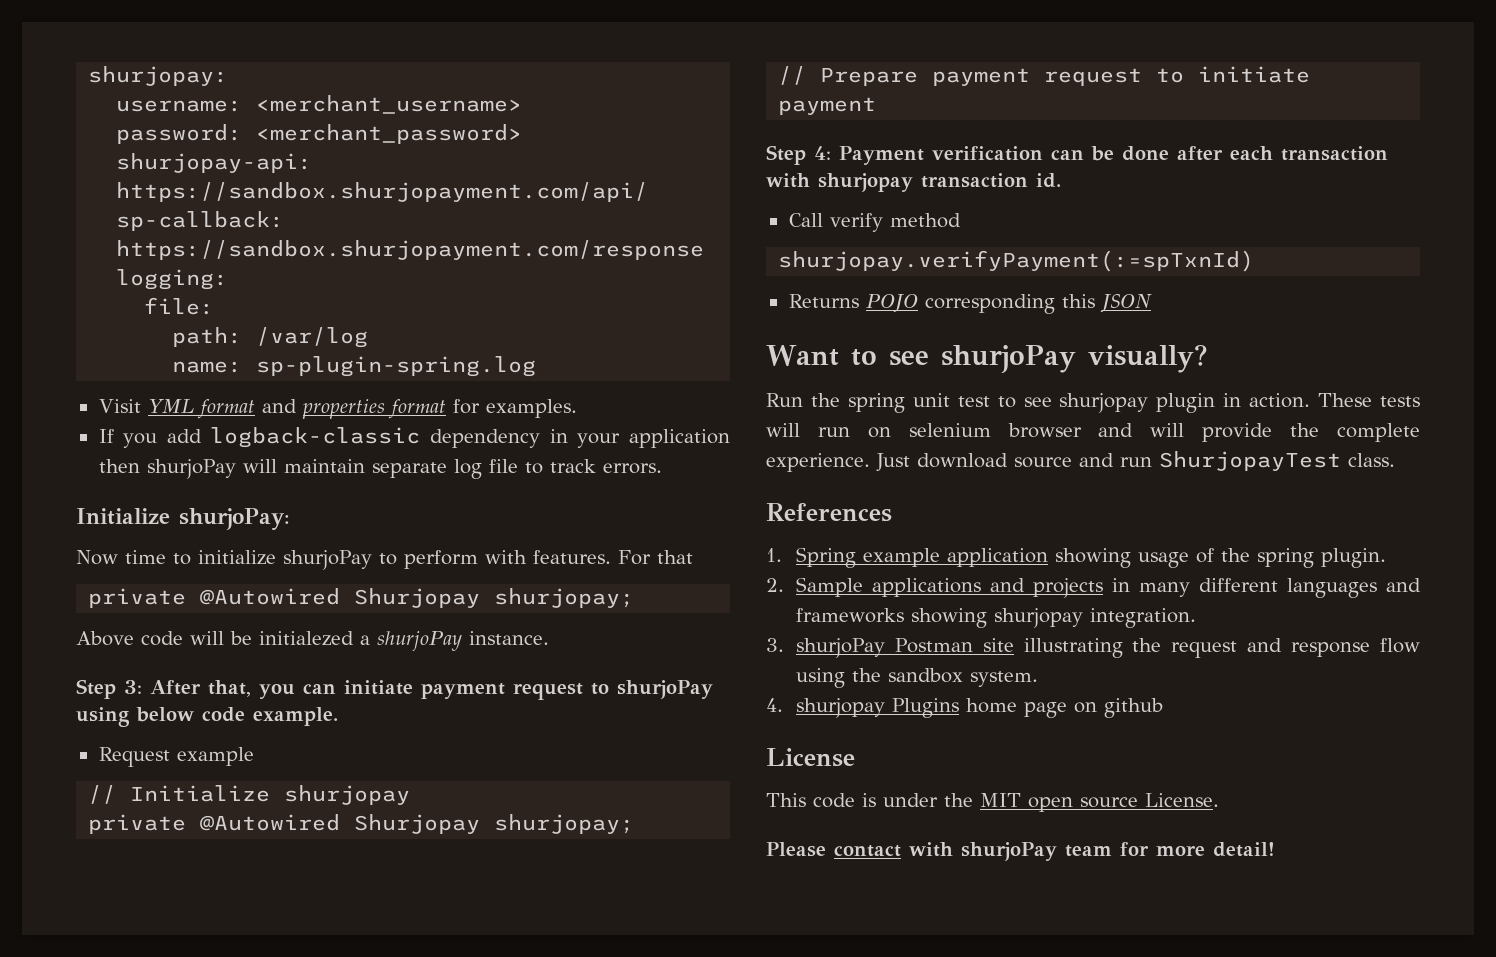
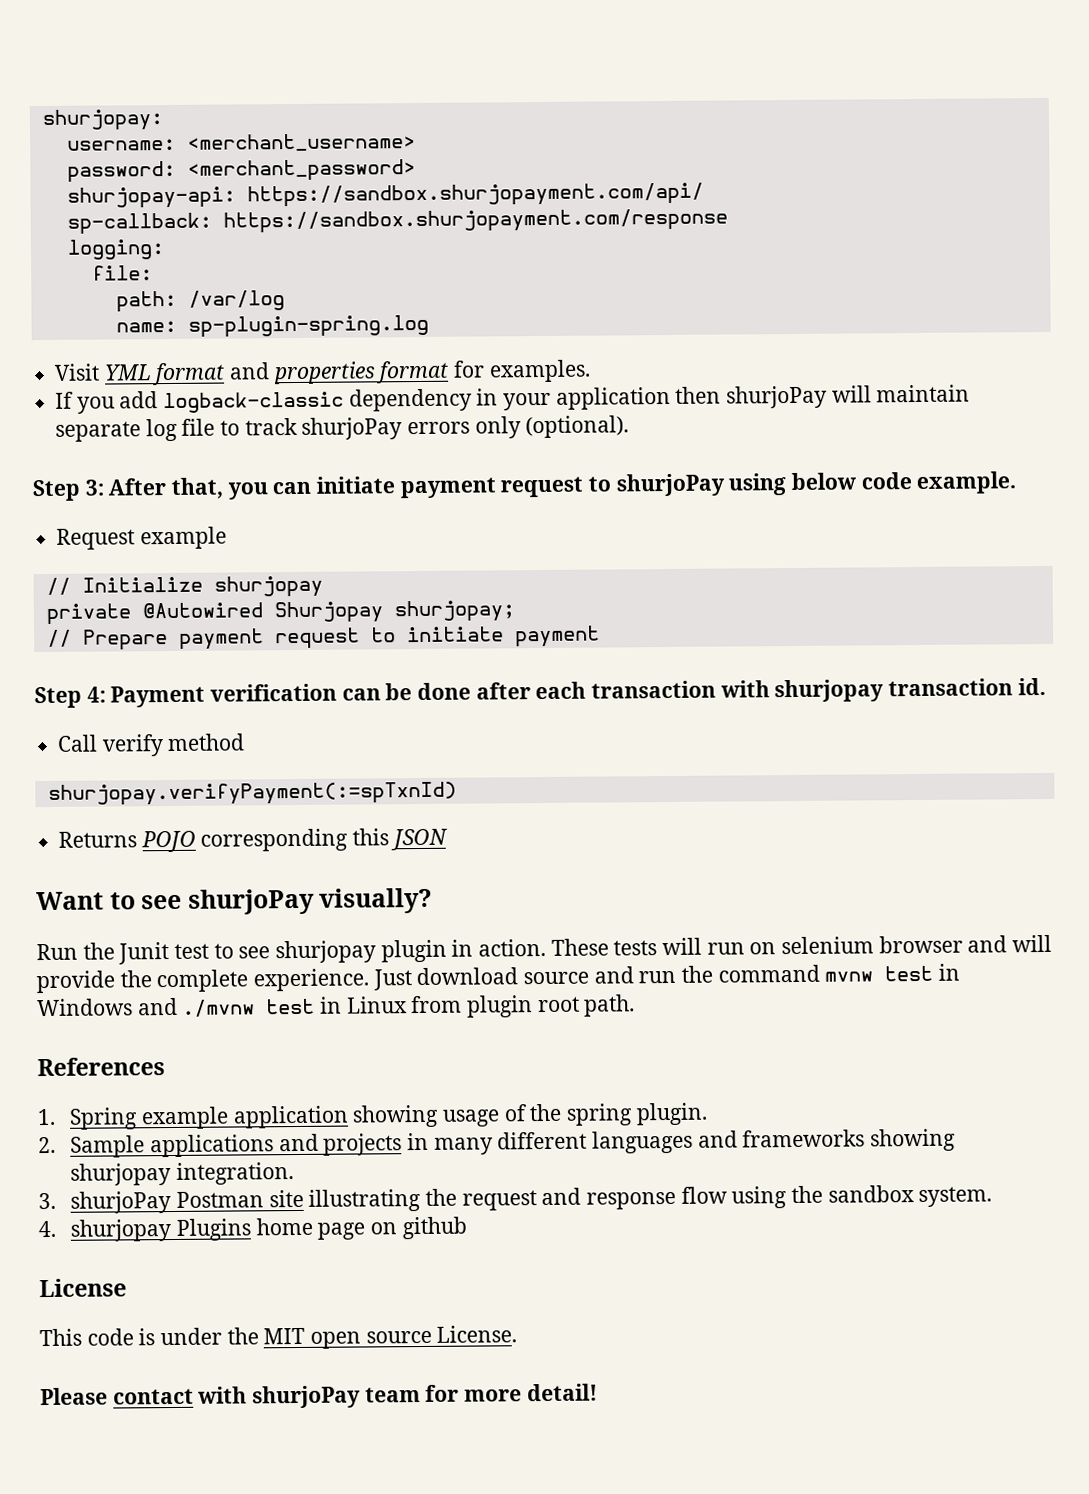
[602,463,662,474] [76,508,290,530] [76,550,693,570] [88,588,635,608] [76,631,549,651] errors. // Initialize shurjoPay: // Now time to initialize shurjoPay to perform with features. For that // private @Autowired Shurjopay shurjopay; // Above code will be initialezed a shurjoPay instance. -> [301,415,630,440] shurjoPay errors only (optional).
[847,393,950,413] spring unit -> [118,942,170,965] Junit
[1159,451,1395,471] ShurjopayTest class. -> [681,963,961,983] [37,994,636,1018] the command mvnw test in Windows and ./mvnw test in Linux from plugin root path.

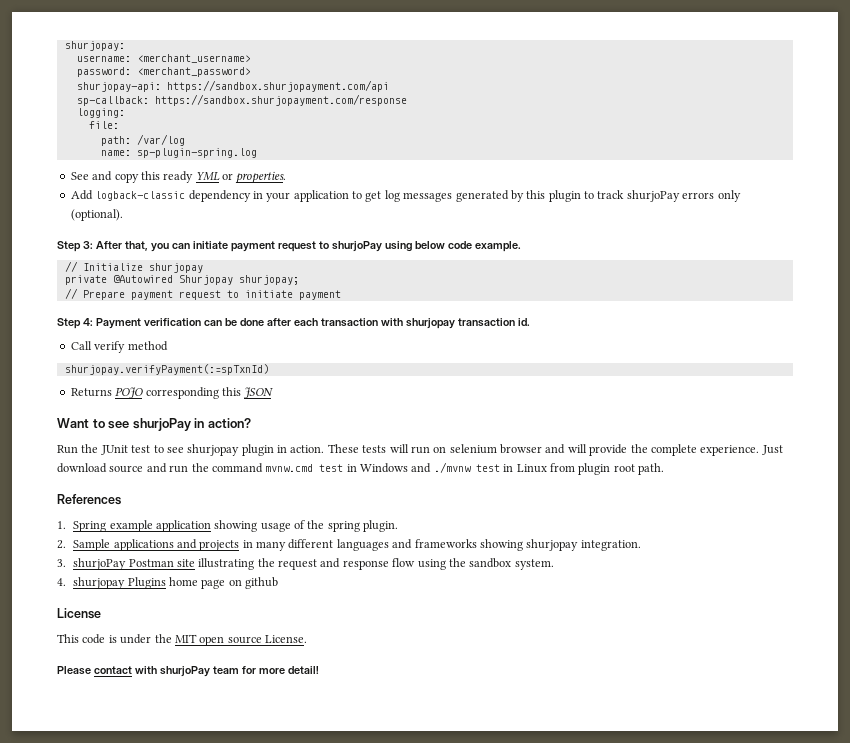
[246,182,704,208] https://sandbox.shurjopayment.com/api/ -> [166,80,389,92] https://sandbox.shurjopayment.com/api
[54,359,591,386] [55,391,159,414] Visit YML format and properties format for examples. // If you add -> [70,171,287,184] [70,190,93,200] See and copy this ready YML or properties. // Add
[675,384,971,409] [55,418,216,442] then shurjoPay will maintain separate log file -> [352,190,581,202] to get log messages generated by this plugin
[56,526,227,550] // Request example -> (521, 246) none
[319,887,433,914] visually? -> [194,418,251,428] in action?
[118,942,170,965] Junit -> [100,445,128,455] JUnit
[824,971,874,982] mvnw -> [265,464,314,472] mvnw.cmd

